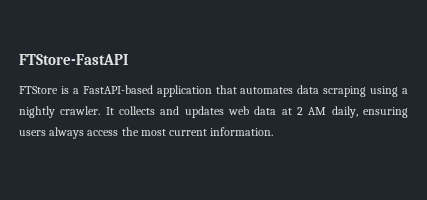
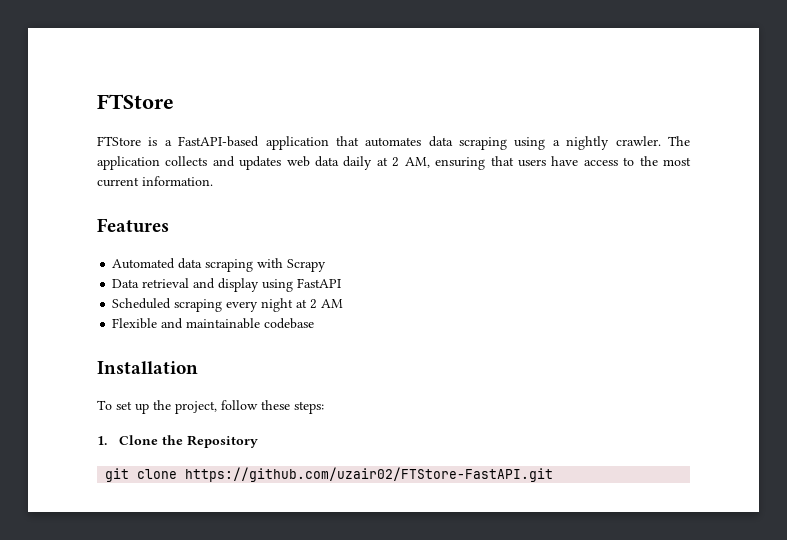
[19,54,128,65] FTStore-FastAPI -> [97,94,174,109] FTStore
[105,107,114,115] It -> [667,136,690,146] [97,156,160,170] The application
[281,106,408,118] [19,127,274,139] at 2 AM daily, ensuring users always access the most current information. -> [343,156,692,170] [97,176,213,187] [97,218,169,233] [112,258,327,272] [112,278,342,292] [112,298,344,312] [112,318,315,329] [97,361,198,374] [97,400,324,414] [97,435,259,448] [105,467,554,482] daily at 2 AM, ensuring that users have access to the most current information. // Features // Automated data scraping with Scrapy // Data retrieval and display using FastAPI // Scheduled scraping every night at 2 AM // Flexible and maintainable codebase // Installation // To set up the project, follow these steps: // 1. Clone the Repository // git clone https://github.com/uzair02/FTStore-FastAPI.git

